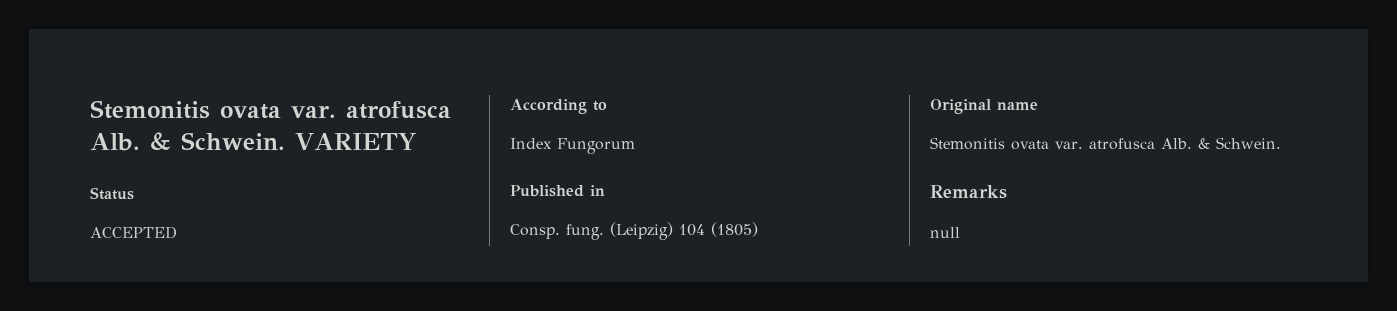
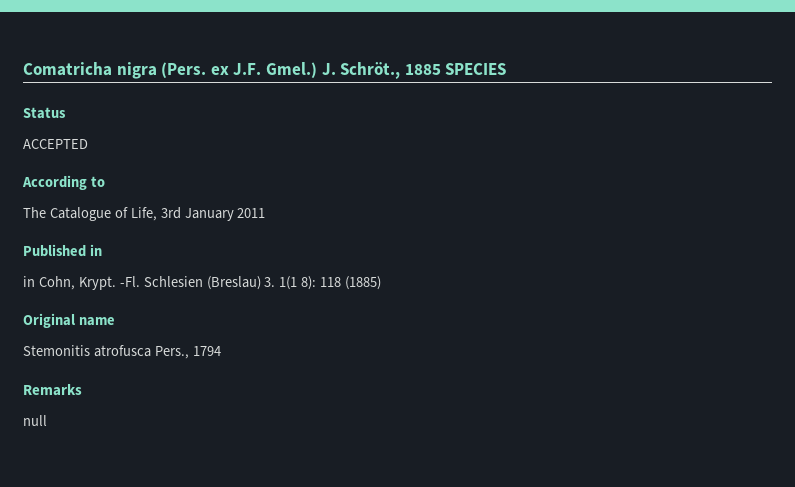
[90,100,451,119] [90,132,416,151] [90,187,134,200] [90,226,177,239] [510,99,607,114] [510,138,635,154] [510,185,605,197] [510,222,758,240] [930,99,1038,114] [930,137,1281,150] Stemonitis ovata var. atrofusca Alb. & Schwein. VARIETY // Status // ACCEPTED // According to // Index Fungorum // Published in // Consp. fung. (Leipzig) 104 (1805) // Original name // Stemonitis ovata var. atrofusca Alb. & Schwein. -> [23,62,507,79] [23,107,66,119] [23,139,88,149] [22,175,105,190] [23,207,266,221] [23,244,102,257] [23,276,382,290] [23,313,115,328] [23,345,221,359] Comatricha nigra (Pers. ex J.F. Gmel.) J. Schröt., 1885 SPECIES // Status // ACCEPTED // According to // The Catalogue of Life, 3rd January 2011 // Published in // in Cohn, Krypt. -Fl. Schlesien (Breslau) 3. 1(1 8): 118 (1885) // Original name // Stemonitis atrofusca Pers., 1794

